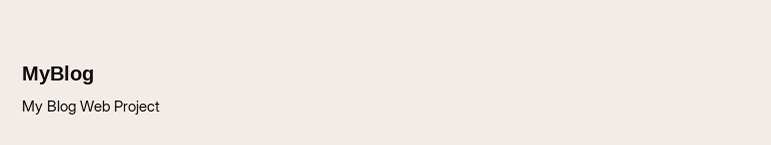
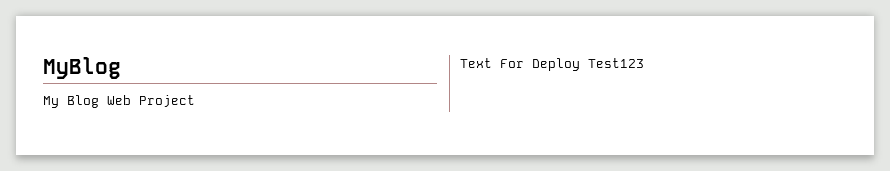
(161, 108) none -> [460,58,644,71] // Text For Deploy Test123

